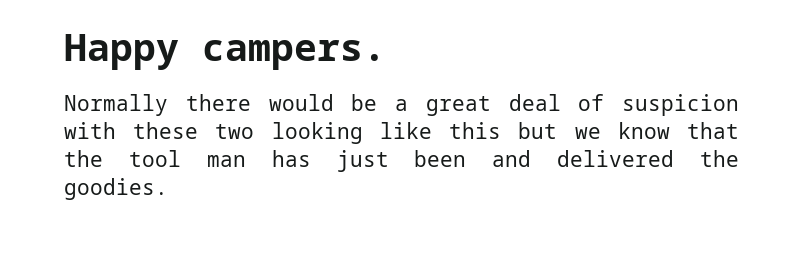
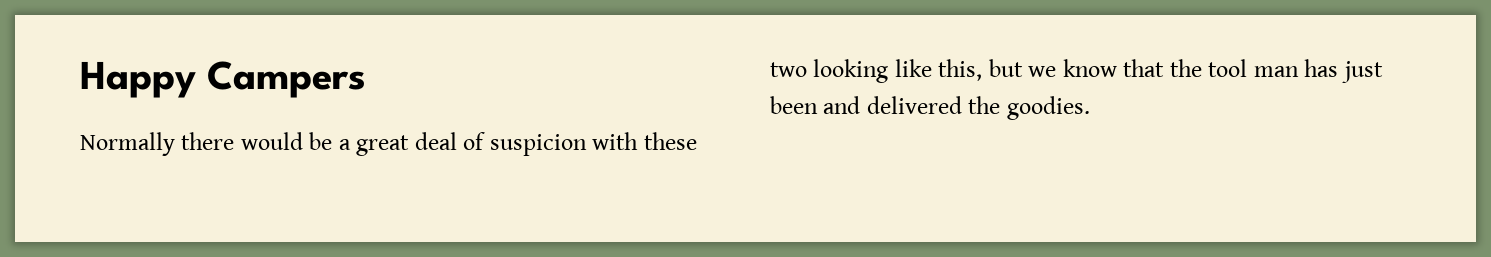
[202,40,386,70] campers. -> [207,61,367,98] Campers
[449,122,502,139] this -> [938,59,983,81] this,

